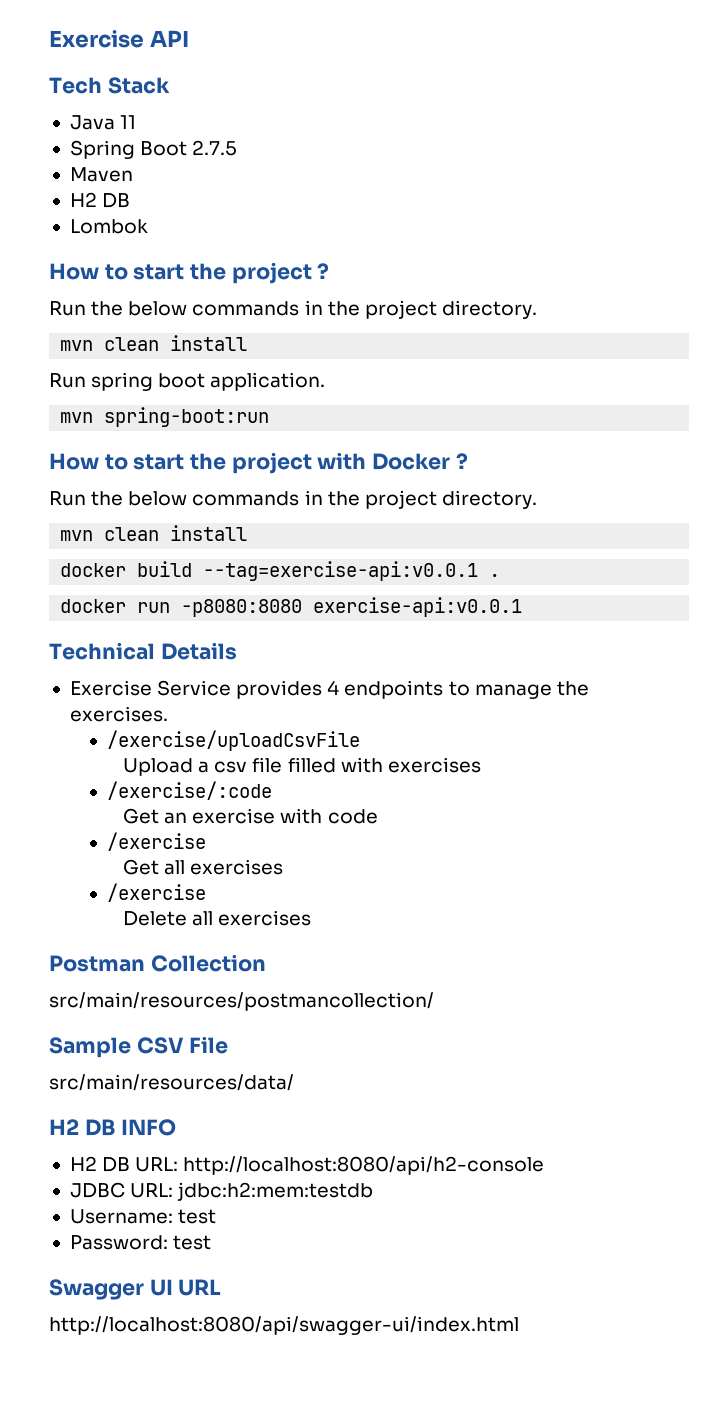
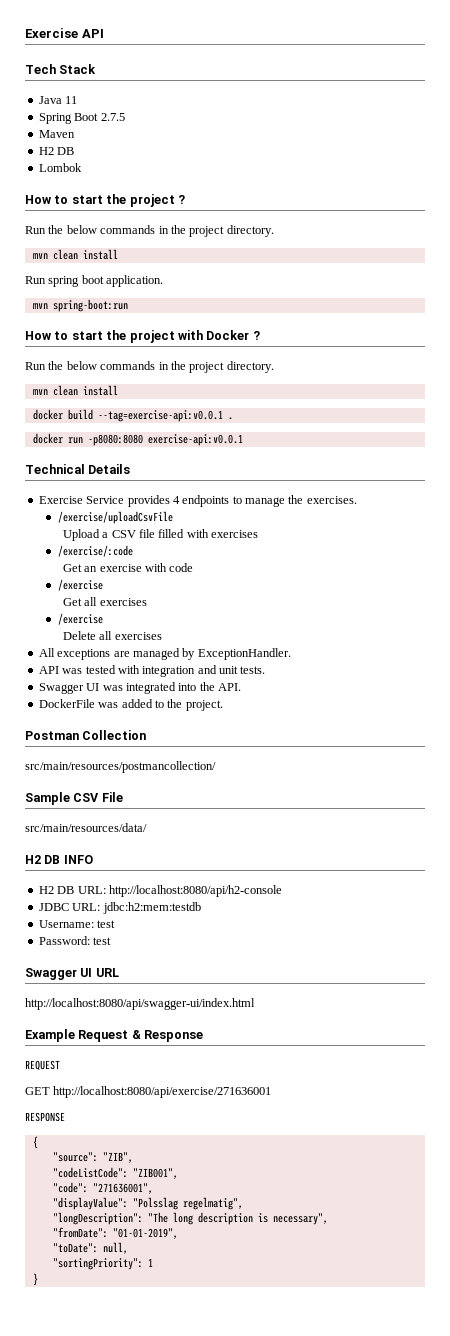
[214,761,248,773] csv -> [111,530,136,538] CSV
(312, 918) none -> [38,648,291,660] [38,665,266,677] [38,682,241,694] [38,699,223,711] // All exceptions are managed by ExceptionHandler. // API was tested with integration and unit tests. // Swagger UI was integrated into the API. // DockerFile was added to the project.
(519, 1325) none -> [25,1029,204,1042] [25,1060,60,1071] [25,1086,272,1098] [25,1112,65,1122] [32,1136,38,1149] [52,1152,133,1163] [52,1167,178,1179] [52,1182,153,1194] [52,1197,243,1210] [52,1212,328,1225] [52,1227,178,1239] [52,1242,128,1254] [52,1258,153,1270] [32,1273,38,1286] // Example Request & Response // REQUEST // GET http://localhost:8080/api/exercise/271636001 // RESPONSE // { // "source": "ZIB", // "codeListCode": "ZIB001", // "code": "271636001", // "displayValue": "Polsslag regelmatig", // "longDescription": "The long description is necessary", // "fromDate": "01-01-2019", // "toDate": null, // "sortingPriority": 1 // }

